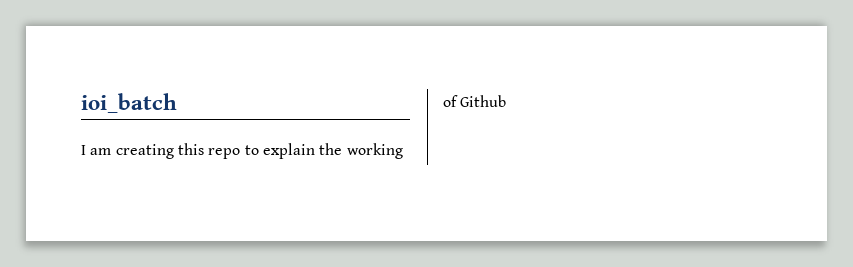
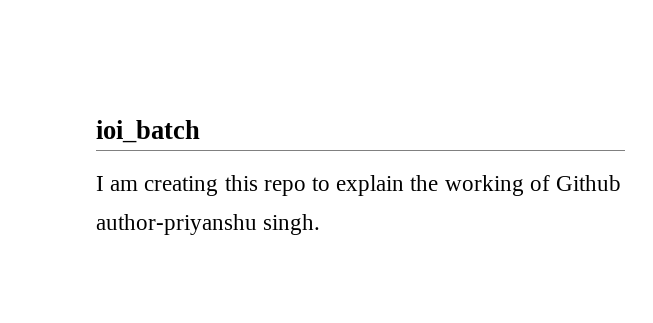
(507, 101) none -> [96,214,321,235] // author-priyanshu singh.

